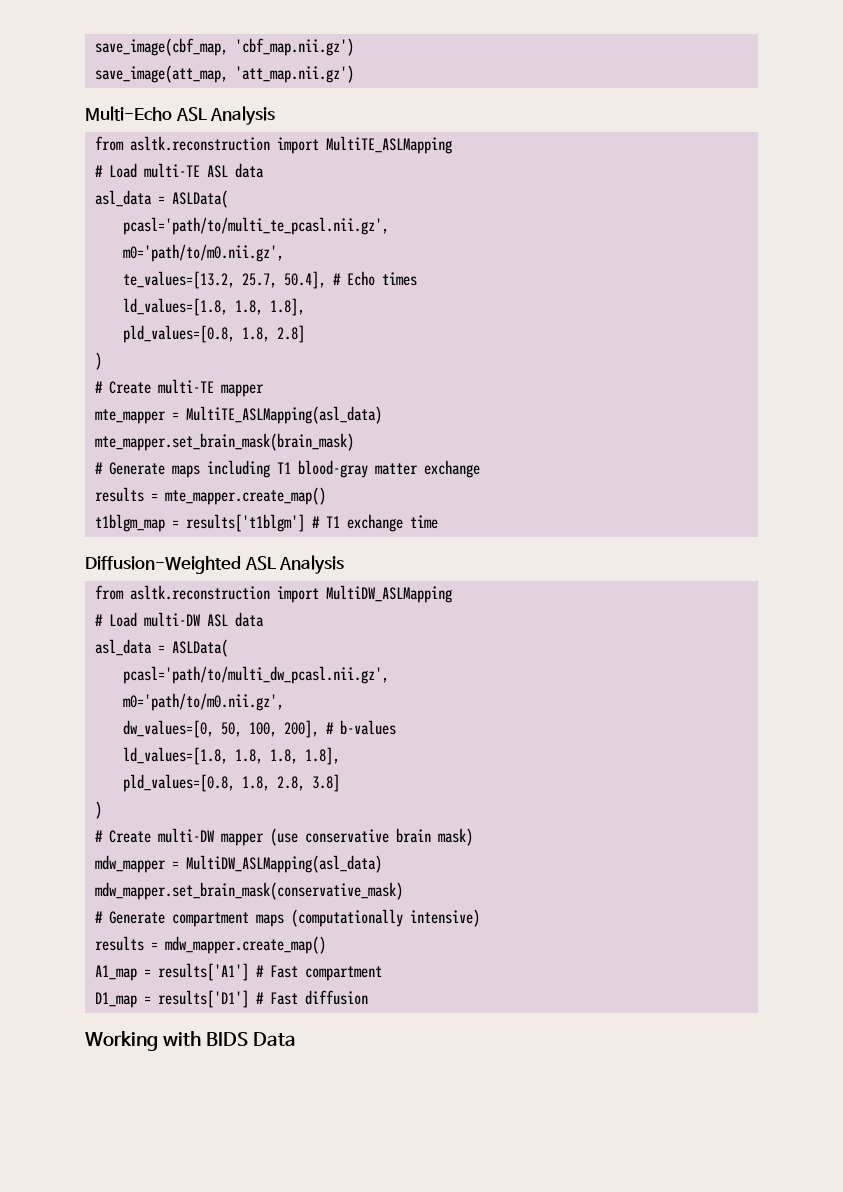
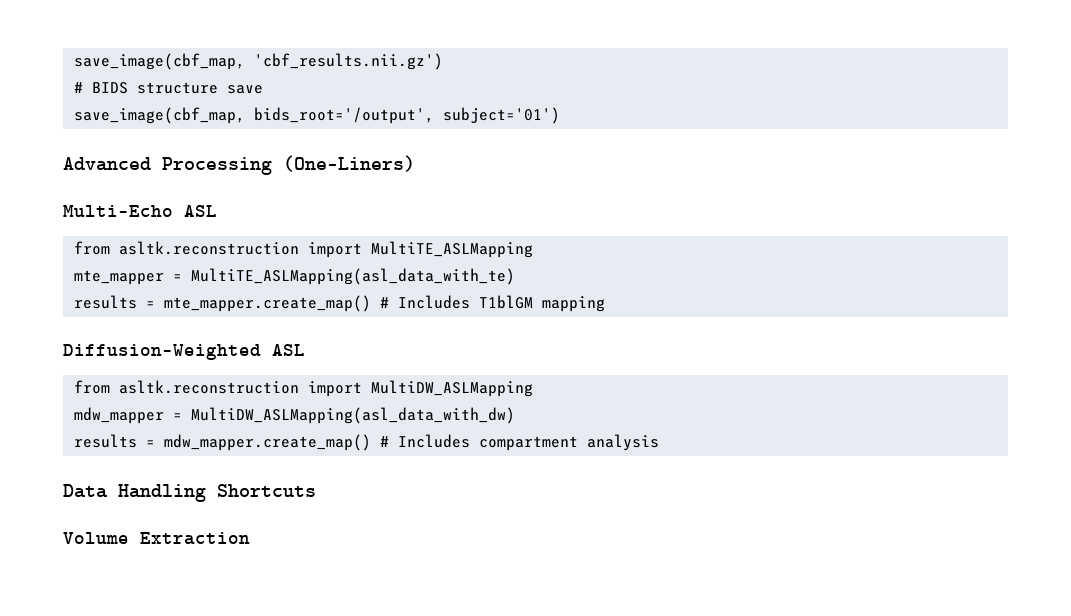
[94,38,354,56] [94,65,354,83] save_image(cbf_map, 'cbf_map.nii.gz') // save_image(att_map, 'att_map.nii.gz') -> [73,53,443,70] [73,82,263,94] [73,107,560,124] [63,155,415,175] save_image(cbf_map, 'cbf_results.nii.gz') // # BIDS structure save // save_image(cbf_map, bids_root='/output', subject='01') // Advanced Processing (One-Liners)
[210,106,276,125] Analysis -> (217, 211) none
[94,163,264,178] [94,190,228,208] [122,217,389,235] [122,244,284,262] [122,271,417,289] [122,298,305,316] [122,325,305,343] [94,352,102,370] [94,379,264,397] [94,406,382,424] [94,433,354,451] [94,460,480,478] [94,487,326,505] [94,514,438,532] # Load multi-TE ASL data // asl_data = ASLData( // pcasl='path/to/multi_te_pcasl.nii.gz', // m0='path/to/m0.nii.gz', // te_values=[13.2, 25.7, 50.4], # Echo times // ld_values=[1.8, 1.8, 1.8], // pld_values=[0.8, 1.8, 2.8] // ) // # Create multi-TE mapper // mte_mapper = MultiTE_ASLMapping(asl_data) // mte_mapper.set_brain_mask(brain_mask) // # Generate maps including T1 blood-gray matter exchange // results = mte_mapper.create_map() // t1blgm_map = results['t1blgm'] # T1 exchange time -> [73,268,515,285] [73,295,605,312] mte_mapper = MultiTE_ASLMapping(asl_data_with_te) // results = mte_mapper.create_map() # Includes T1blGM mapping
[279,555,345,574] Analysis -> (305, 350) none
[94,612,264,627] [94,639,228,657] [122,666,389,684] [122,693,284,711] [122,720,396,738] [122,747,340,765] [122,774,340,792] [94,801,102,819] [94,828,473,846] [94,855,382,873] [94,882,403,900] [94,909,480,927] [94,936,326,954] [94,963,382,981] [94,990,368,1008] [85,1031,296,1051] # Load multi-DW ASL data // asl_data = ASLData( // pcasl='path/to/multi_dw_pcasl.nii.gz', // m0='path/to/m0.nii.gz', // dw_values=[0, 50, 100, 200], # b-values // ld_values=[1.8, 1.8, 1.8, 1.8], // pld_values=[0.8, 1.8, 2.8, 3.8] // ) // # Create multi-DW mapper (use conservative brain mask) // mdw_mapper = MultiDW_ASLMapping(asl_data) // mdw_mapper.set_brain_mask(conservative_mask) // # Generate compartment maps (computationally intensive) // results = mdw_mapper.create_map() // A1_map = results['A1'] # Fast compartment // D1_map = results['D1'] # Fast diffusion // Working with BIDS Data -> [73,407,515,424] [73,434,659,451] [63,484,316,502] [63,532,250,545] mdw_mapper = MultiDW_ASLMapping(asl_data_with_dw) // results = mdw_mapper.create_map() # Includes compartment analysis // Data Handling Shortcuts // Volume Extraction

